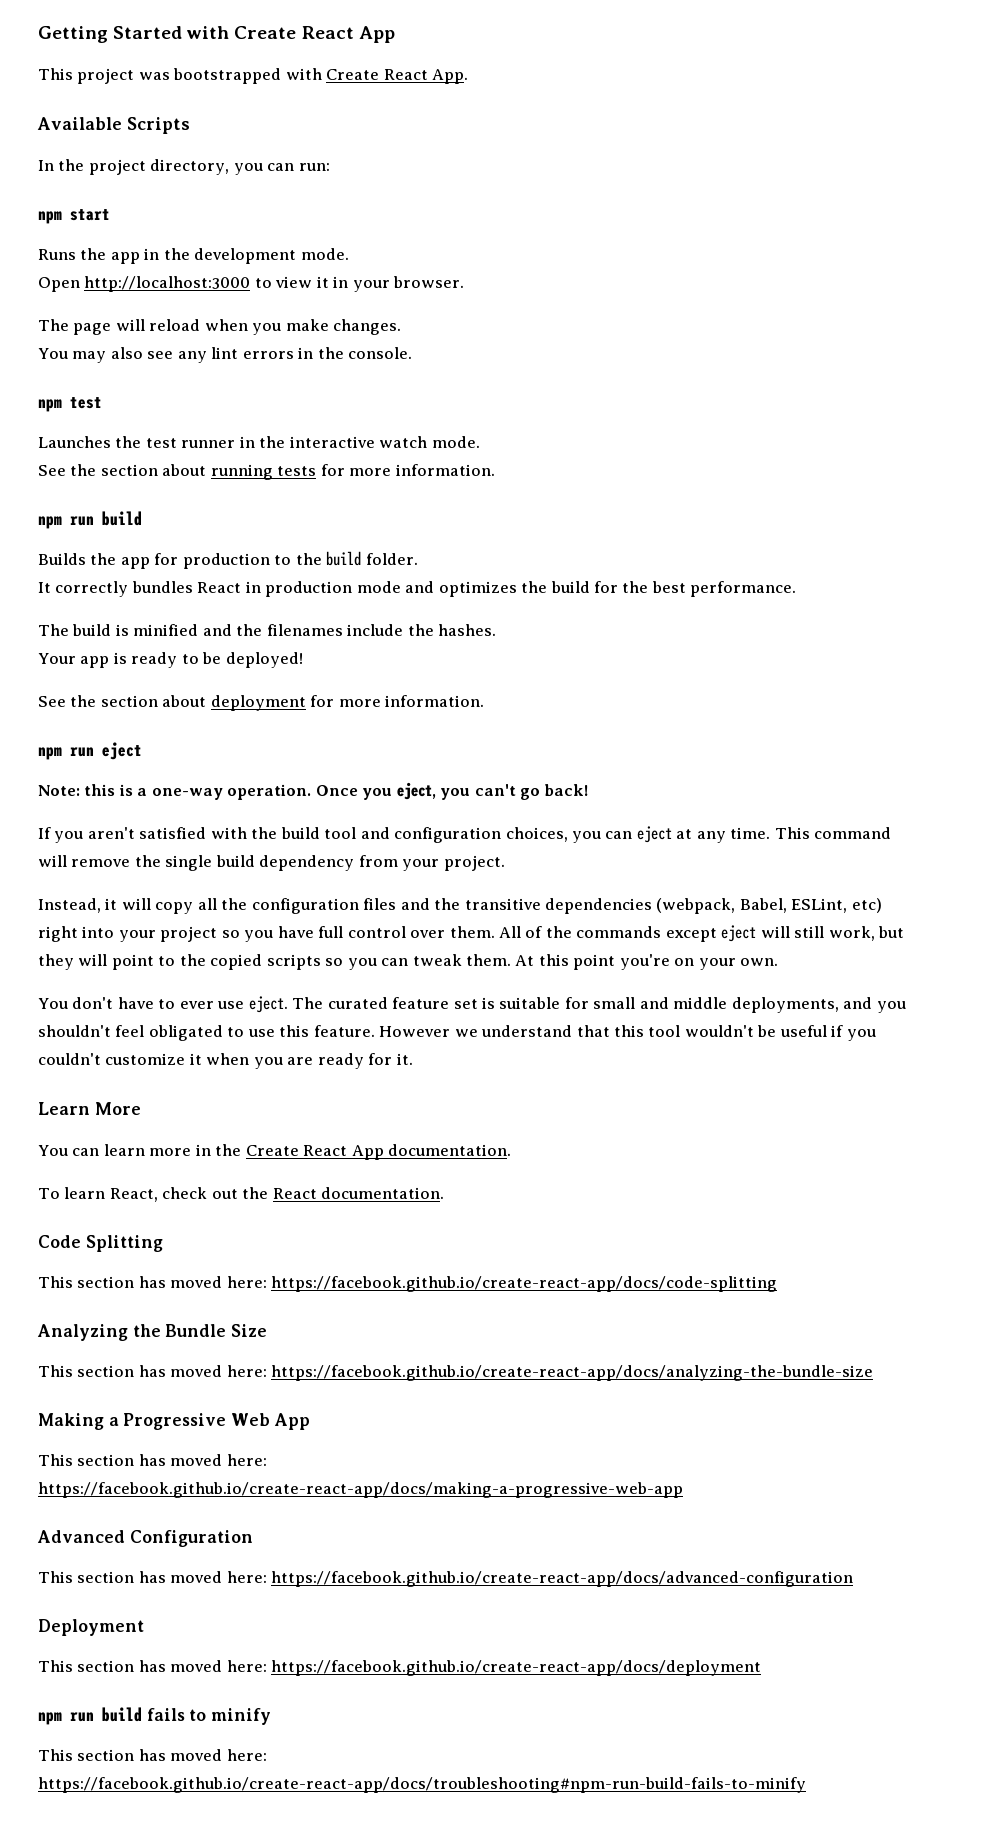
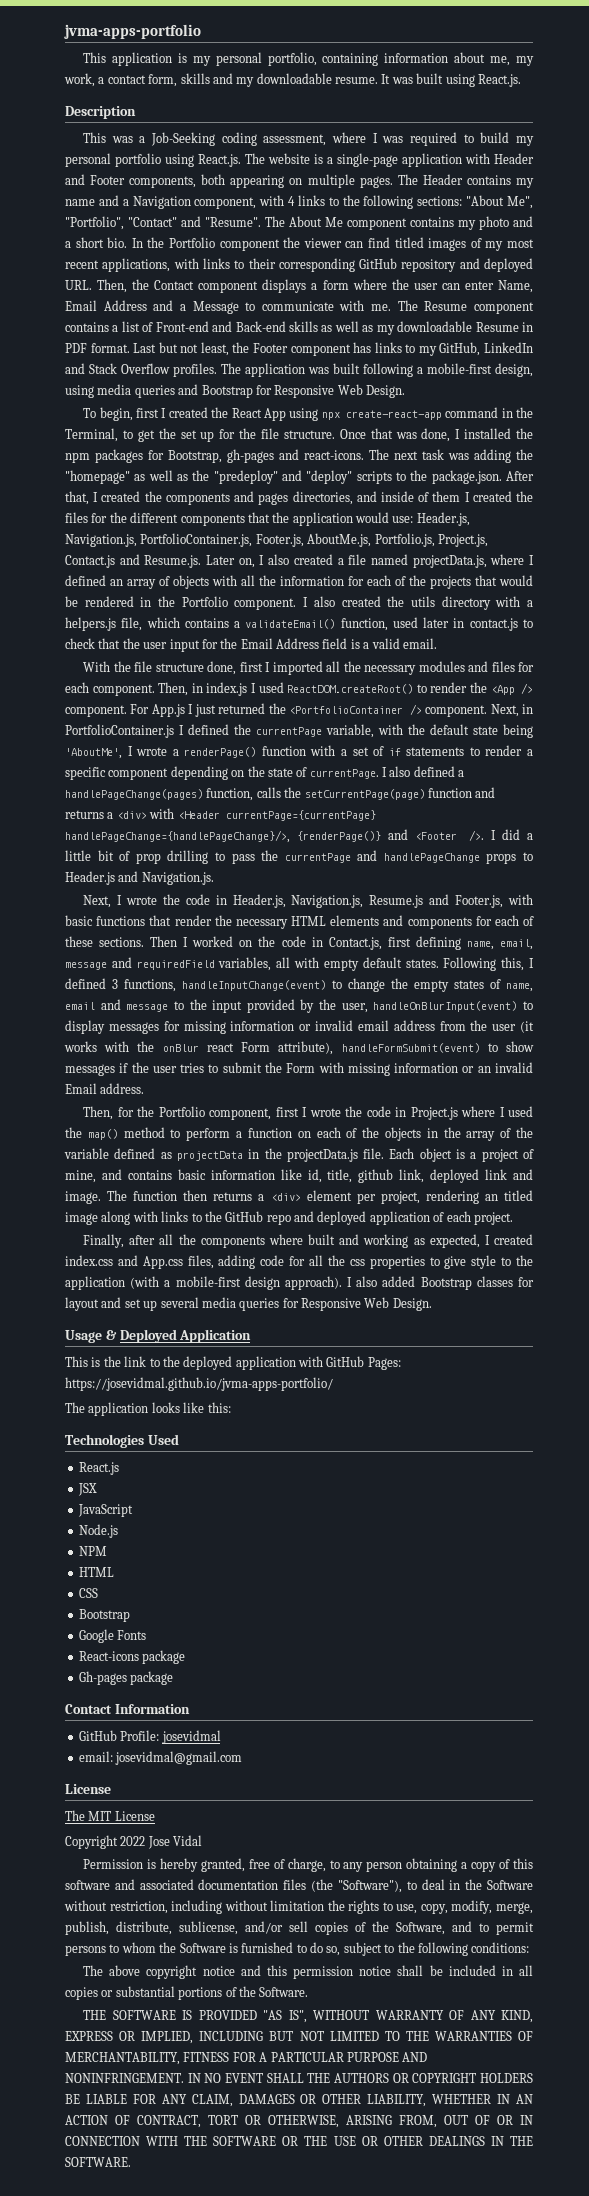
[38,26,395,43] [38,68,469,84] [37,117,190,134] [38,159,330,175] [38,209,110,224] [38,248,349,264] [38,276,465,292] [38,319,402,335] [38,347,413,363] [38,397,102,412] [38,436,480,448] [38,464,495,480] [38,511,142,529] [38,551,418,569] [38,581,797,597] [38,624,497,636] [38,652,303,668] [38,695,485,711] [38,742,142,760] [38,782,589,800] [38,826,892,843] [38,855,505,871] [38,898,882,914] [38,925,905,942] [38,954,779,970] [38,996,906,1013] [38,1025,876,1041] [38,1053,413,1069] [38,1102,141,1115] [38,1144,512,1160] [38,1187,445,1202] [38,1235,163,1252] [38,1276,778,1292] [37,1324,268,1341] [38,1365,874,1381] [38,1413,310,1430] [38,1454,267,1466] [38,1482,683,1498] [37,1530,253,1547] [38,1571,854,1587] [38,1619,144,1636] [38,1660,762,1676] [38,1707,272,1725] [38,1749,267,1761] [38,1777,806,1793] Getting Started with Create React App // This project was bootstrapped with Create React App. // Available Scripts // In the project directory, you can run: // npm start // Runs the app in the development mode. // Open http://localhost:3000 to view it in your browser. // The page will reload when you make changes. // You may also see any lint errors in the console. // npm test // Launches the test runner in the interactive watch mode. // See the section about running tests for more information. // npm run build // Builds the app for production to the build folder. // It correctly bundles React in production mode and optimizes the build for the best performance. // The build is minified and the filenames include the hashes. // Your app is ready to be deployed! // See the section about deployment for more information. // npm run eject // Note: this is a one-way operation. Once you eject, you can't go back! // If you aren't satisfied with the build tool and configuration choices, you can eject at any time. This command will remove the single build dependency from your project. // Instead, it will copy all the configuration files and the transitive dependencies (webpack, Babel, ESLint, etc) right into your project so you have full control over them. All of the commands except eject will still work, but they will point to the copied scripts so you can tweak them. At this point you're on your own. // You don't have to ever use eject. The curated feature set is suitable for small and middle deployments, and you shouldn't feel obligated to use this feature. However we understand that this tool wouldn't be useful if you couldn't customize it when you are ready for it. // Learn More // You can learn more in the Create React App documentation. // To learn React, check out the React documentation. // Code Splitting // This section has moved here: https://facebook.github.io/create-react-app/docs/code-splitting // Analyzing the Bundle Size // This section has moved here: https://facebook.github.io/create-react-app/docs/analyzing-the-bundle-size // Making a Progressive Web App // This section has moved here: https://facebook.github.io/create-react-app/docs/making-a-progressive-web-app // Advanced Configuration // This section has moved here: https://facebook.github.io/create-react-app/docs/advanced-configuration // Deployment // This section has moved here: https://facebook.github.io/create-react-app/docs/deployment // npm run build fails to minify // This section has moved here: https://facebook.github.io/create-react-app/docs/troubleshooting#npm-run-build-fails-to-minify -> [64,24,201,39] [83,52,534,66] [64,73,521,87] [65,106,136,119] [83,132,534,146] [65,153,534,167] [65,174,534,188] [65,195,534,209] [65,216,533,230] [65,237,535,251] [65,258,534,272] [65,279,533,293] [65,300,534,314] [65,321,533,335] [65,342,533,356] [65,363,533,377] [65,384,405,398] [83,407,533,421] [65,428,533,442] [65,449,533,463] [65,470,534,484] [65,491,533,505] [65,512,470,526] [65,533,488,547] [65,554,534,568] [65,575,533,589] [65,596,533,610] [65,617,533,631] [65,638,437,652] [83,661,535,675] [65,682,533,696] [65,703,533,717] [65,724,533,738] [65,745,533,759] [65,766,465,780] [65,787,496,801] [65,808,376,821] [65,829,533,843] [65,850,533,864] [65,871,214,885] [83,894,533,908] [65,915,535,929] [65,936,533,950] [65,957,534,971] [65,978,533,992] [65,999,533,1013] [65,1020,534,1034] [64,1041,534,1055] [65,1062,533,1076] [65,1083,145,1094] [83,1106,534,1120] [65,1127,533,1141] [64,1148,535,1162] [65,1169,534,1183] [65,1190,533,1204] [65,1211,513,1225] [83,1234,533,1248] [65,1255,534,1269] [65,1276,534,1290] [65,1297,432,1311] [65,1329,252,1343] [65,1356,401,1370] [65,1377,333,1391] [65,1402,231,1416] [65,1434,179,1448] [78,1462,119,1475] [77,1483,97,1496] [77,1504,133,1517] [78,1524,118,1538] [78,1546,107,1556] [78,1567,114,1577] [78,1588,98,1598] [78,1609,130,1622] [78,1629,147,1643] [78,1650,186,1664] [78,1671,174,1685] [65,1704,190,1714] [78,1730,221,1744] [78,1751,243,1765] [65,1784,111,1794] [65,1810,155,1821] [65,1835,203,1849] [83,1858,534,1872] [65,1879,533,1893] [64,1900,533,1914] [65,1921,534,1935] [65,1942,530,1956] [83,1965,533,1979] [65,1986,309,2000] [83,2010,533,2023] [65,2031,534,2044] [65,2052,428,2065] [65,2073,533,2083] [65,2094,534,2107] [65,2115,533,2128] [65,2136,533,2146] [65,2157,131,2167] jvma-apps-portfolio // This application is my personal portfolio, containing information about me, my work, a contact form, skills and my downloadable resume. It was built using React.js. // Description // This was a Job-Seeking coding assessment, where I was required to build my personal portfolio using React.js. The website is a single-page application with Header and Footer components, both appearing on multiple pages. The Header contains my name and a Navigation component, with 4 links to the following sections: "About Me", "Portfolio", "Contact" and "Resume". The About Me component contains my photo and a short bio. In the Portfolio component the viewer can find titled images of my most recent applications, with links to their corresponding GitHub repository and deployed URL. Then, the Contact component displays a form where the user can enter Name, Email Address and a Message to communicate with me. The Resume component contains a list of Front-end and Back-end skills as well as my downloadable Resume in PDF format. Last but not least, the Footer component has links to my GitHub, LinkedIn and Stack Overflow profiles. The application was built following a mobile-first design, using media queries and Bootstrap for Responsive Web Design. // To begin, first I created the React App using npx create-react-app command in the Terminal, to get the set up for the file structure. Once that was done, I installed the npm packages for Bootstrap, gh-pages and react-icons. The next task was adding the "homepage" as well as the "predeploy" and "deploy" scripts to the package.json. After that, I created the components and pages directories, and inside of them I created the files for the different components that the application would use: Header.js, Navigation.js, PortfolioContainer.js, Footer.js, AboutMe.js, Portfolio.js, Project.js, Contact.js and Resume.js. Later on, I also created a file named projectData.js, where I defined an array of objects with all the information for each of the projects that would be rendered in the Portfolio component. I also created the utils directory with a helpers.js file, which contains a validateEmail() function, used later in contact.js to check that the user input for the Email Address field is a valid email. // With the file structure done, first I imported all the necessary modules and files for each component. Then, in index.js I used ReactDOM.createRoot() to render the <App /> component. For App.js I just returned the <PortfolioContainer /> component. Next, in PortfolioContainer.js I defined the currentPage variable, with the default state being 'AboutMe', I wrote a renderPage() function with a set of if statements to render a specific component depending on the state of currentPage. I also defined a handlePageChange(pages) function, calls the setCurrentPage(page) function and returns a <div> with <Header currentPage={currentPage} handlePageChange={handlePageChange}/>, {renderPage()} and <Footer />. I did a little bit of prop drilling to pass the currentPage and handlePageChange props to Header.js and Navigation.js. // Next, I wrote the code in Header.js, Navigation.js, Resume.js and Footer.js, with basic functions that render the necessary HTML elements and components for each of these sections. Then I worked on the code in Contact.js, first defining name, email, message and requiredField variables, all with empty default states. Following this, I defined 3 functions, handleInputChange(event) to change the empty states of name, email and message to the input provided by the user, handleOnBlurInput(event) to display messages for missing information or invalid email address from the user (it works with the onBlur react Form attribute), handleFormSubmit(event) to show messages if the user tries to submit the Form with missing information or an invalid Email address. // Then, for the Portfolio component, first I wrote the code in Project.js where I used the map() method to perform a function on each of the objects in the array of the variable defined as projectData in the projectData.js file. Each object is a project of mine, and contains basic information like id, title, github link, deployed link and image. The function then returns a <div> element per project, rendering an titled image along with links to the GitHub repo and deployed application of each project. // Finally, after all the components where built and working as expected, I created index.css and App.css files, adding code for all the css properties to give style to the application (with a mobile-first design approach). I also added Bootstrap classes for layout and set up several media queries for Responsive Web Design. // Usage & Deployed Application // This is the link to the deployed application with GitHub Pages: https://josevidmal.github.io/jvma-apps-portfolio/ // The application looks like this: // Technologies Used // React.js // JSX // JavaScript // Node.js // NPM // HTML // CSS // Bootstrap // Google Fonts // React-icons package // Gh-pages package // Contact Information // GitHub Profile: josevidmal // email: josevidmal@gmail.com // License // The MIT License // Copyright 2022 Jose Vidal // Permission is hereby granted, free of charge, to any person obtaining a copy of this software and associated documentation files (the "Software"), to deal in the Software without restriction, including without limitation the rights to use, copy, modify, merge, publish, distribute, sublicense, and/or sell copies of the Software, and to permit persons to whom the Software is furnished to do so, subject to the following conditions: // The above copyright notice and this permission notice shall be included in all copies or substantial portions of the Software. // THE SOFTWARE IS PROVIDED "AS IS", WITHOUT WARRANTY OF ANY KIND, EXPRESS OR IMPLIED, INCLUDING BUT NOT LIMITED TO THE WARRANTIES OF MERCHANTABILITY, FITNESS FOR A PARTICULAR PURPOSE AND NONINFRINGEMENT. IN NO EVENT SHALL THE AUTHORS OR COPYRIGHT HOLDERS BE LIABLE FOR ANY CLAIM, DAMAGES OR OTHER LIABILITY, WHETHER IN AN ACTION OF CONTRACT, TORT OR OTHERWISE, ARISING FROM, OUT OF OR IN CONNECTION WITH THE SOFTWARE OR THE USE OR OTHER DEALINGS IN THE SOFTWARE.

